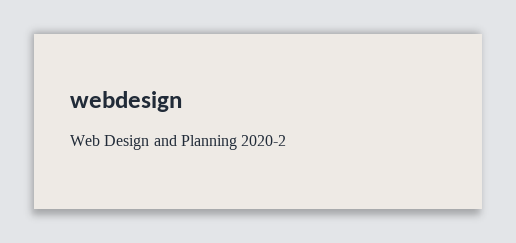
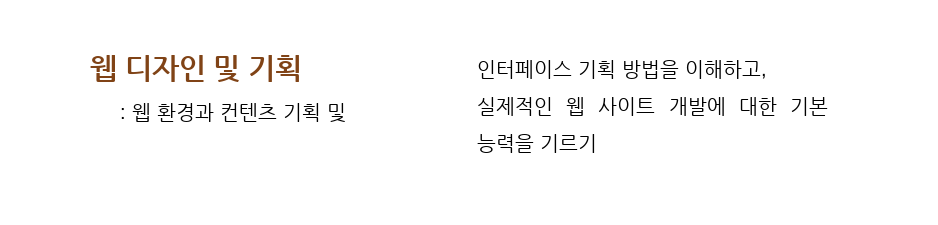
[70,91,182,112] [70,135,287,150] webdesign // Web Design and Planning 2020-2 -> [90,55,303,83] [120,103,347,123] [477,60,767,79] [477,97,828,116] [477,134,597,153] 웹 디자인 및 기획 // : 웹 환경과 컨텐츠 기획 및 인터페이스 기획 방법을 이해하고, 실제적인 웹 사이트 개발에 대한 기본 능력을 기르기

